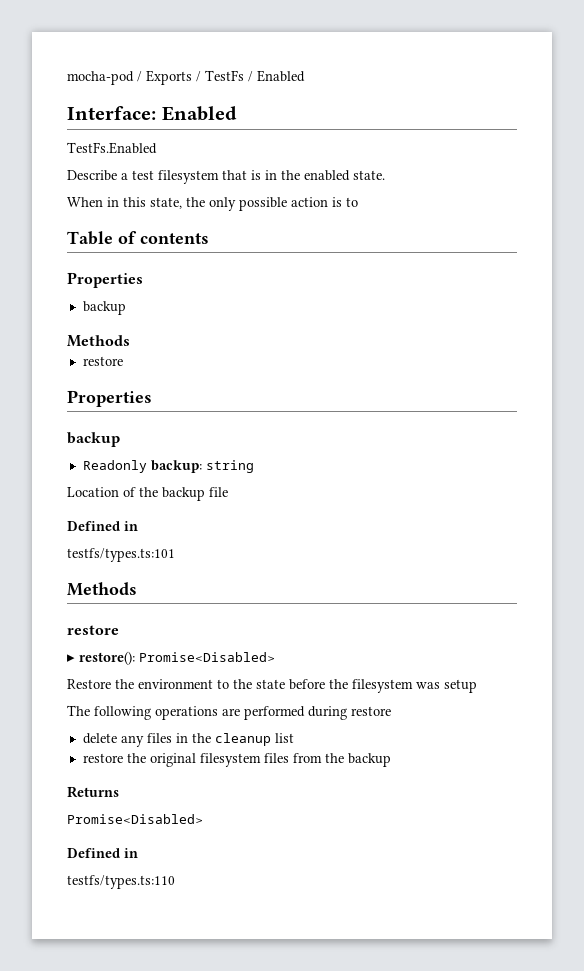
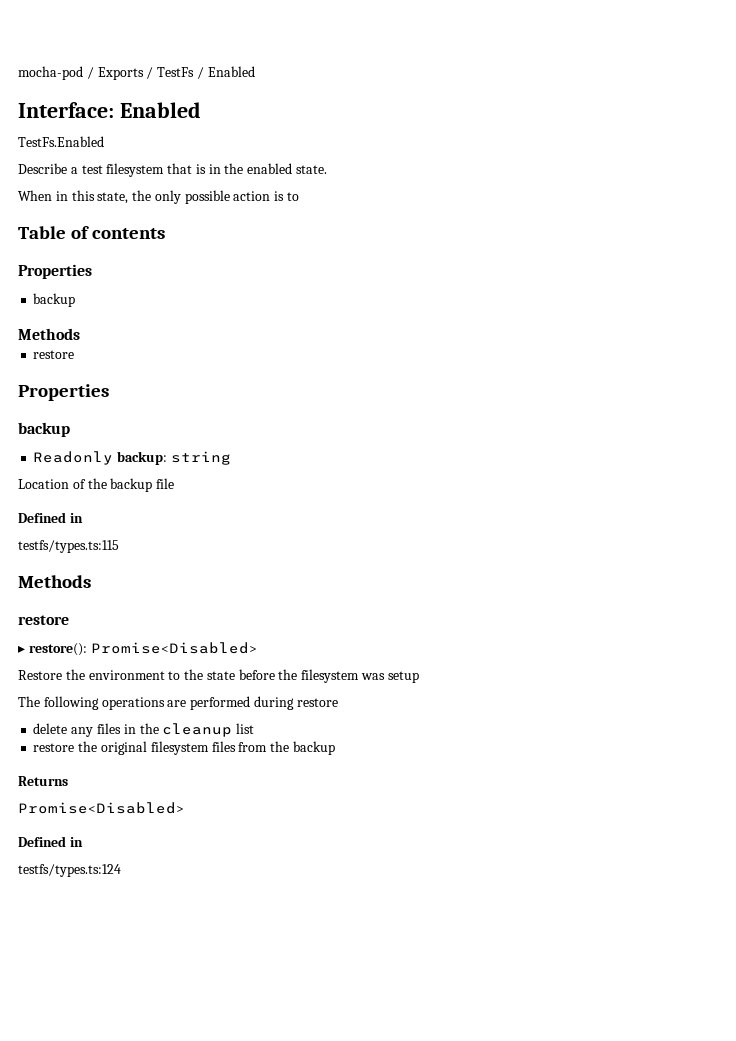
[67,548,175,562] testfs/types.ts:101 -> [18,540,119,553] testfs/types.ts:115
[67,875,175,889] testfs/types.ts:110 -> [18,864,121,877] testfs/types.ts:124

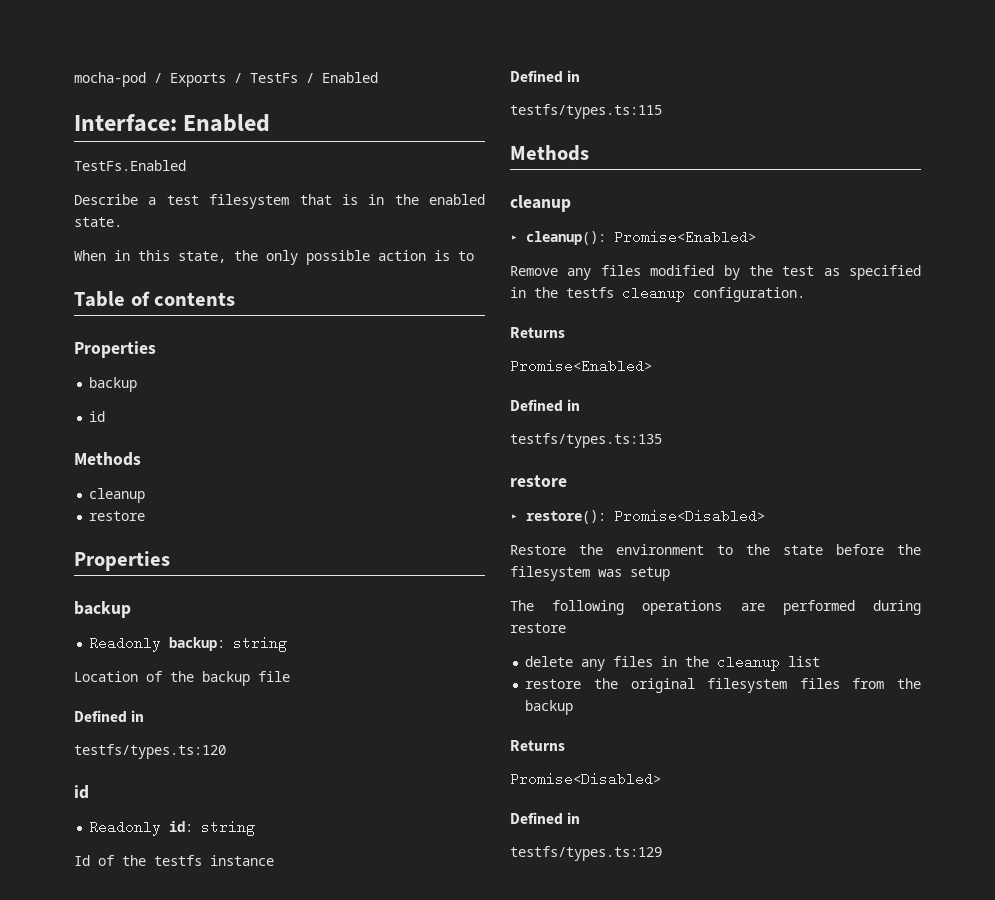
[18,328,80,340] // Methods -> [89,411,106,422] [74,452,141,466] [89,488,146,503] // id // Methods // cleanup
[18,540,119,553] [18,575,91,588] testfs/types.ts:115 // Methods -> [74,744,226,759] [74,785,89,799] [89,820,256,836] [74,855,274,866] [510,70,581,83] [510,104,662,119] [510,145,589,161] [510,195,571,212] [510,230,756,245] [510,265,921,280] [510,286,805,302] [510,327,565,338] [510,359,652,373] [510,399,581,412] [510,433,662,448] testfs/types.ts:120 // id // Readonly id: string // Id of the testfs instance // Defined in // testfs/types.ts:115 // Methods // cleanup // ▸ cleanup(): Promise<Enabled> // Remove any files modified by the test as specified in the testfs cleanup configuration. // Returns // Promise<Enabled> // Defined in // testfs/types.ts:135
[18,864,121,877] testfs/types.ts:124 -> [510,846,662,861] testfs/types.ts:129

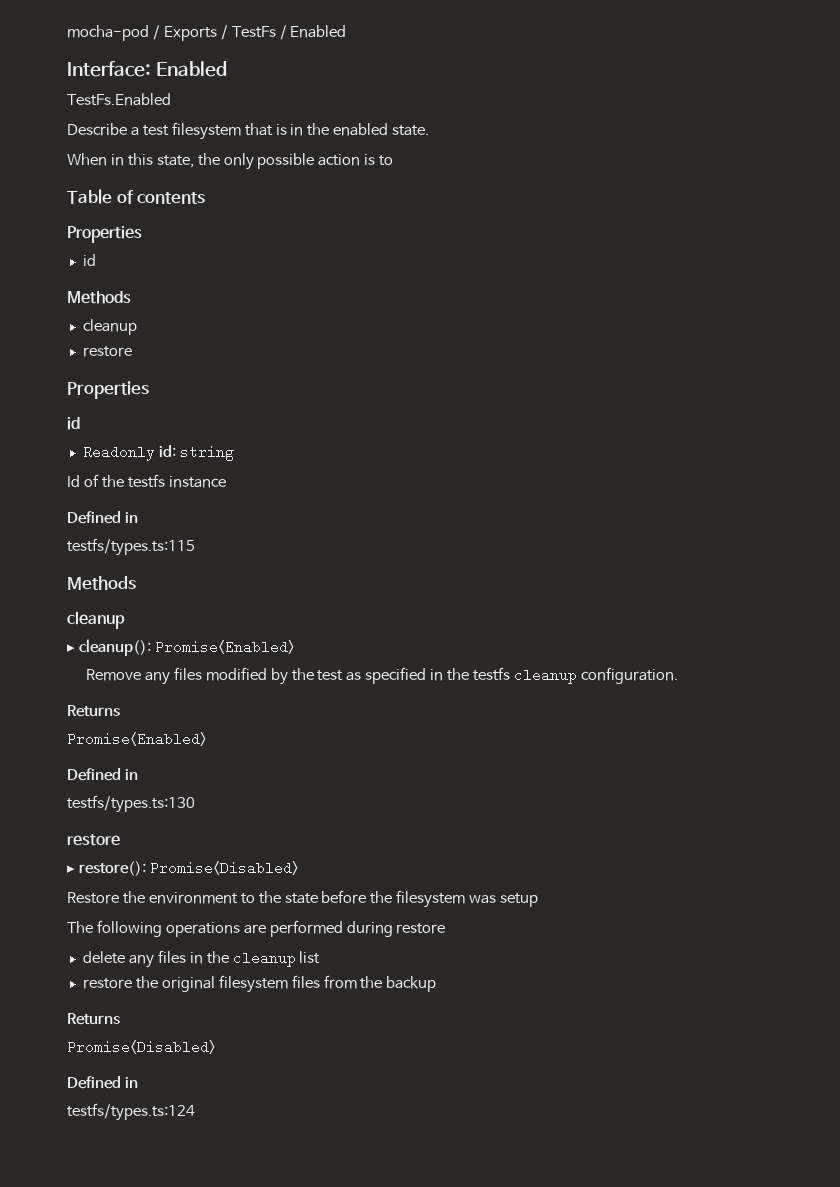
[89,377,138,392] // backup -> (142, 234) none
[74,601,131,618] [89,636,288,652] [74,671,290,686] [74,710,145,723] [74,744,226,759] // backup // Readonly backup: string // Location of the backup file // Defined in // testfs/types.ts:120 -> (149, 390) none
[510,433,662,448] testfs/types.ts:135 -> [67,795,195,813] testfs/types.ts:130
[510,846,662,861] testfs/types.ts:129 -> [67,1103,195,1121] testfs/types.ts:124

